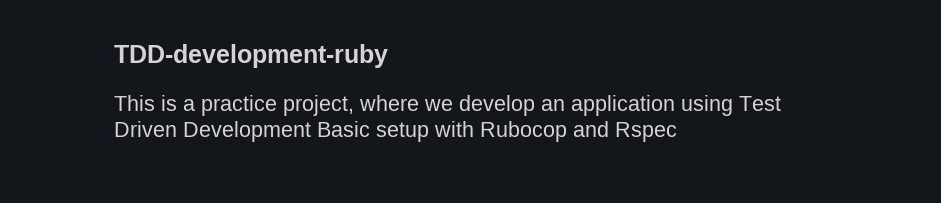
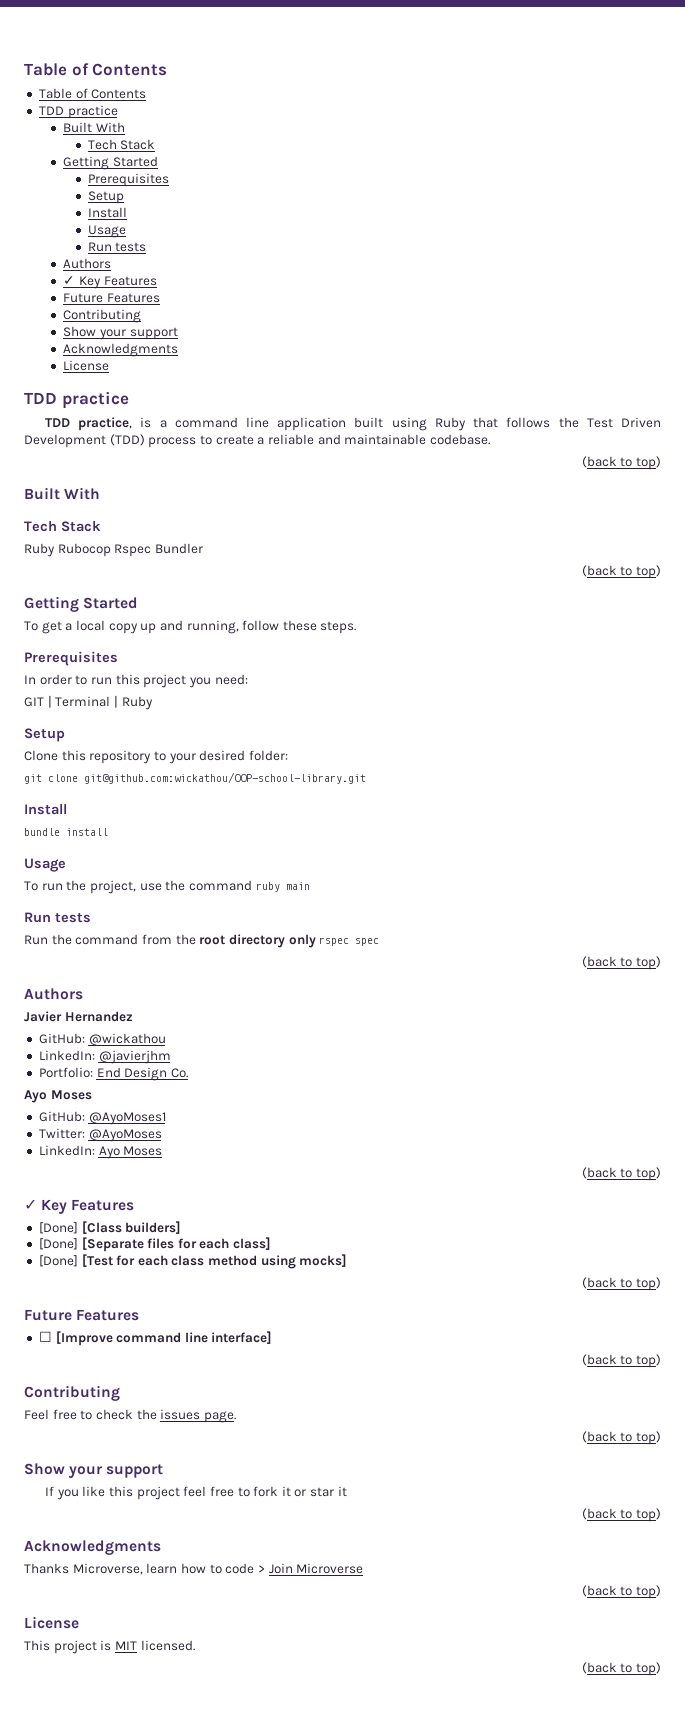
[114,44,388,68] [114,95,781,116] [114,121,677,142] TDD-development-ruby // This is a practice project, where we develop an application using Test Driven Development Basic setup with Rubocop and Rspec -> [24,63,168,76] [38,88,147,99] [38,105,118,119] [63,122,125,133] [87,139,156,150] [63,156,158,170] [87,173,169,187] [87,191,124,204] [87,207,127,218] [87,225,126,238] [87,242,147,252] [63,258,112,269] [63,276,157,289] [63,293,160,303] [63,309,142,323] [63,326,178,340] [63,343,179,357] [63,360,110,371] [24,391,129,409] [44,417,661,431] [24,434,490,448] [581,456,661,470] [24,487,101,500] [24,521,101,532] [24,543,203,557] [581,565,661,579] [24,596,139,612] [24,620,357,634] [24,651,118,666] [24,674,248,688] [24,695,153,710] [24,728,65,742] [24,750,288,764] [24,772,366,784] [24,804,67,815] [24,828,108,836] [24,858,66,872] [24,880,310,894] [24,912,91,923] [24,934,380,948] [581,956,661,970] [24,988,83,1000] [24,1011,133,1022] [38,1033,166,1046] [38,1050,171,1064] [38,1067,188,1081] [24,1090,92,1103] [38,1111,166,1125] [38,1128,162,1142] [38,1145,163,1159] [581,1167,661,1181] [24,1199,135,1214] [38,1221,182,1234] [38,1237,272,1252] [38,1254,348,1269] [581,1277,661,1291] [24,1309,140,1321] [38,1331,273,1346] [581,1354,661,1368] [24,1385,120,1401] [24,1409,236,1423] [581,1431,661,1445] [24,1463,164,1478] [44,1486,347,1500] [581,1508,661,1522] [24,1540,161,1555] [24,1563,364,1575] [581,1585,661,1599] [24,1616,79,1629] [24,1640,195,1654] [581,1662,661,1676] Table of Contents // Table of Contents // TDD practice // Built With // Tech Stack // Getting Started // Prerequisites // Setup // Install // Usage // Run tests // Authors // ✓ Key Features // Future Features // Contributing // Show your support // Acknowledgments // License // TDD practice // TDD practice, is a command line application built using Ruby that follows the Test Driven Development (TDD) process to create a reliable and maintainable codebase. // (back to top) // Built With // Tech Stack // Ruby Rubocop Rspec Bundler // (back to top) // Getting Started // To get a local copy up and running, follow these steps. // Prerequisites // In order to run this project you need: // GIT | Terminal | Ruby // Setup // Clone this repository to your desired folder: // git clone git@github.com:wickathou/OOP-school-library.git // Install // bundle install // Usage // To run the project, use the command ruby main // Run tests // Run the command from the root directory only rspec spec // (back to top) // Authors // Javier Hernandez // GitHub: @wickathou // LinkedIn: @javierjhm // Portfolio: End Design Co. // Ayo Moses // GitHub: @AyoMoses1 // Twitter: @AyoMoses // LinkedIn: Ayo Moses // (back to top) // ✓ Key Features // [Done] [Class builders] // [Done] [Separate files for each class] // [Done] [Test for each class method using mocks] // (back to top) // Future Features // ☐ [Improve command line interface] // (back to top) // Contributing // Feel free to check the issues page. // (back to top) // Show your support // If you like this project feel free to fork it or star it // (back to top) // Acknowledgments // Thanks Microverse, learn how to code > Join Microverse // (back to top) // License // This project is MIT licensed. // (back to top)

